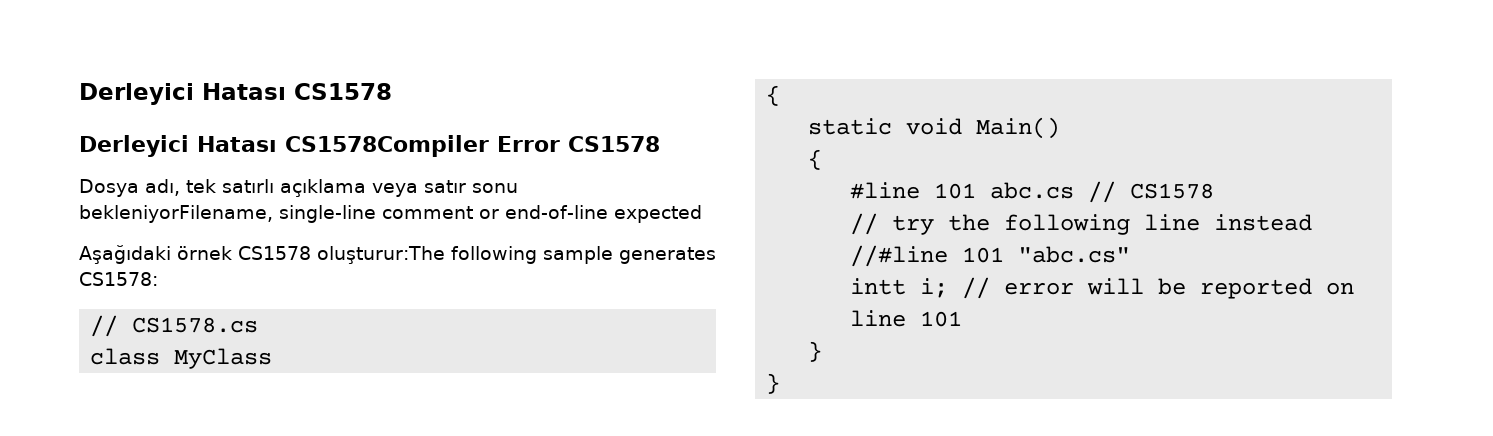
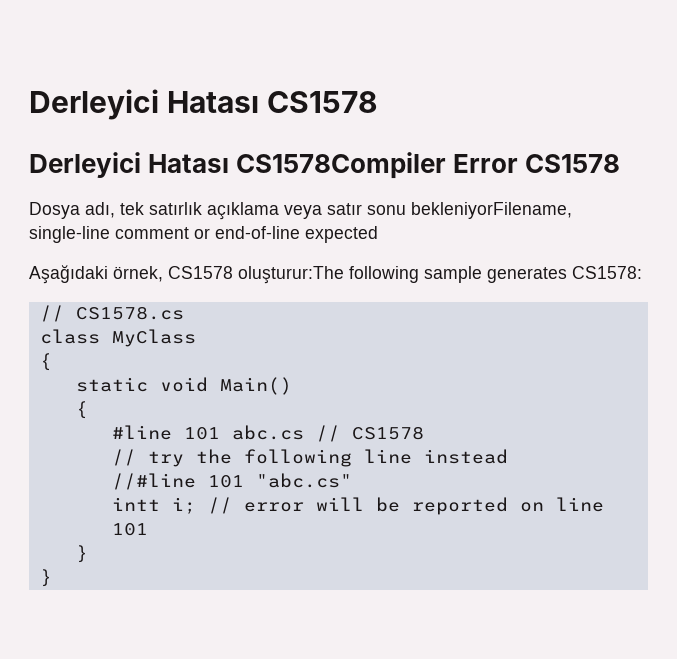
[222,179,274,193] satırlı -> [149,202,202,215] satırlık
[177,246,232,260] örnek -> [113,266,163,282] örnek,

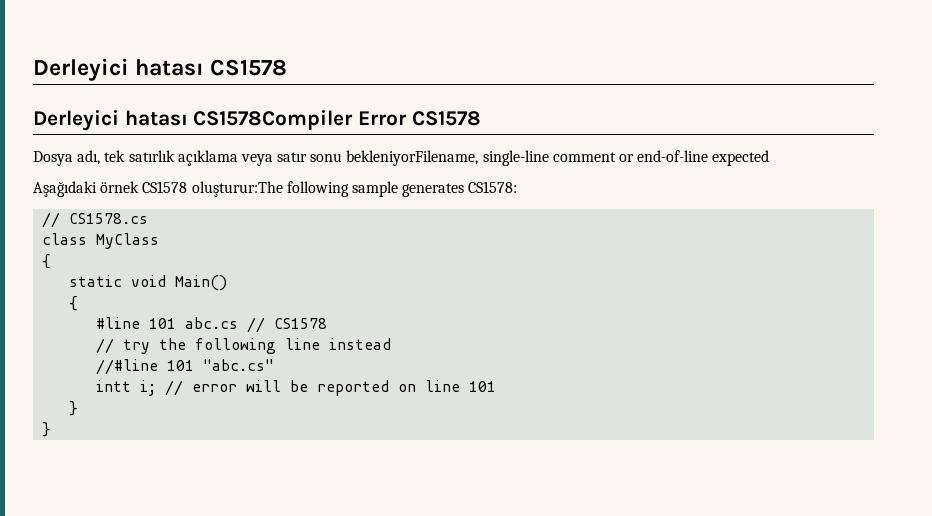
[29,89,260,120] Derleyici Hatası -> [33,58,205,81] Derleyici hatası
[148,154,230,173] Hatası -> [124,110,188,126] hatası
[113,266,163,282] örnek, -> [100,181,140,193] örnek

